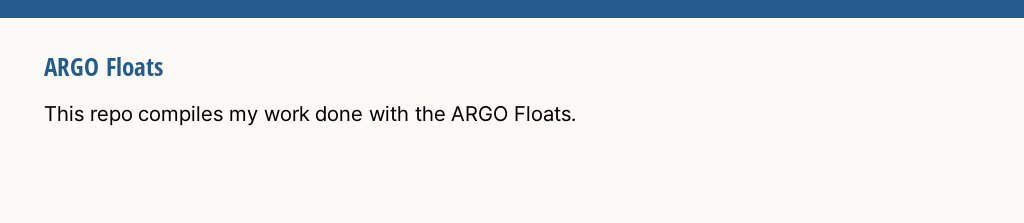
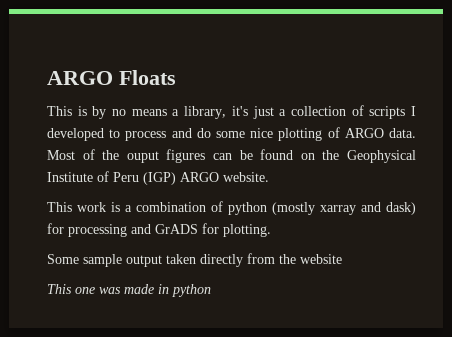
[89,105,577,126] repo compiles my work done with the ARGO Floats. -> [77,105,416,119] [47,127,416,141] [47,149,416,163] [47,171,269,185] [47,201,416,215] [47,223,271,237] [47,253,342,267] [47,284,211,297] is by no means a library, it's just a collection of scripts I developed to process and do some nice plotting of ARGO data. Most of the ouput figures can be found on the Geophysical Institute of Peru (IGP) ARGO website. // This work is a combination of python (mostly xarray and dask) for processing and GrADS for plotting. // Some sample output taken directly from the website // This one was made in python

